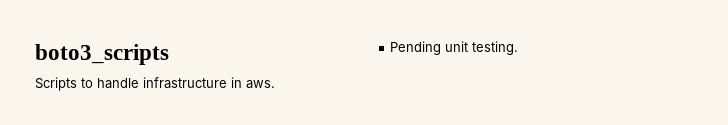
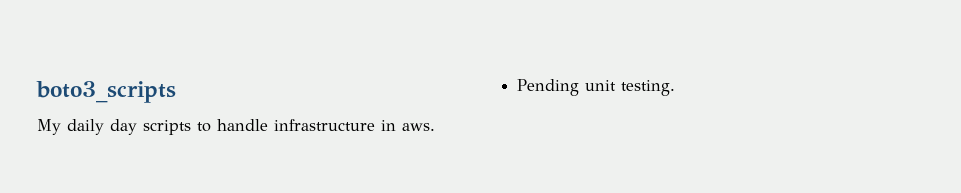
[35,77,77,91] Scripts -> [37,119,191,135] My daily day scripts

